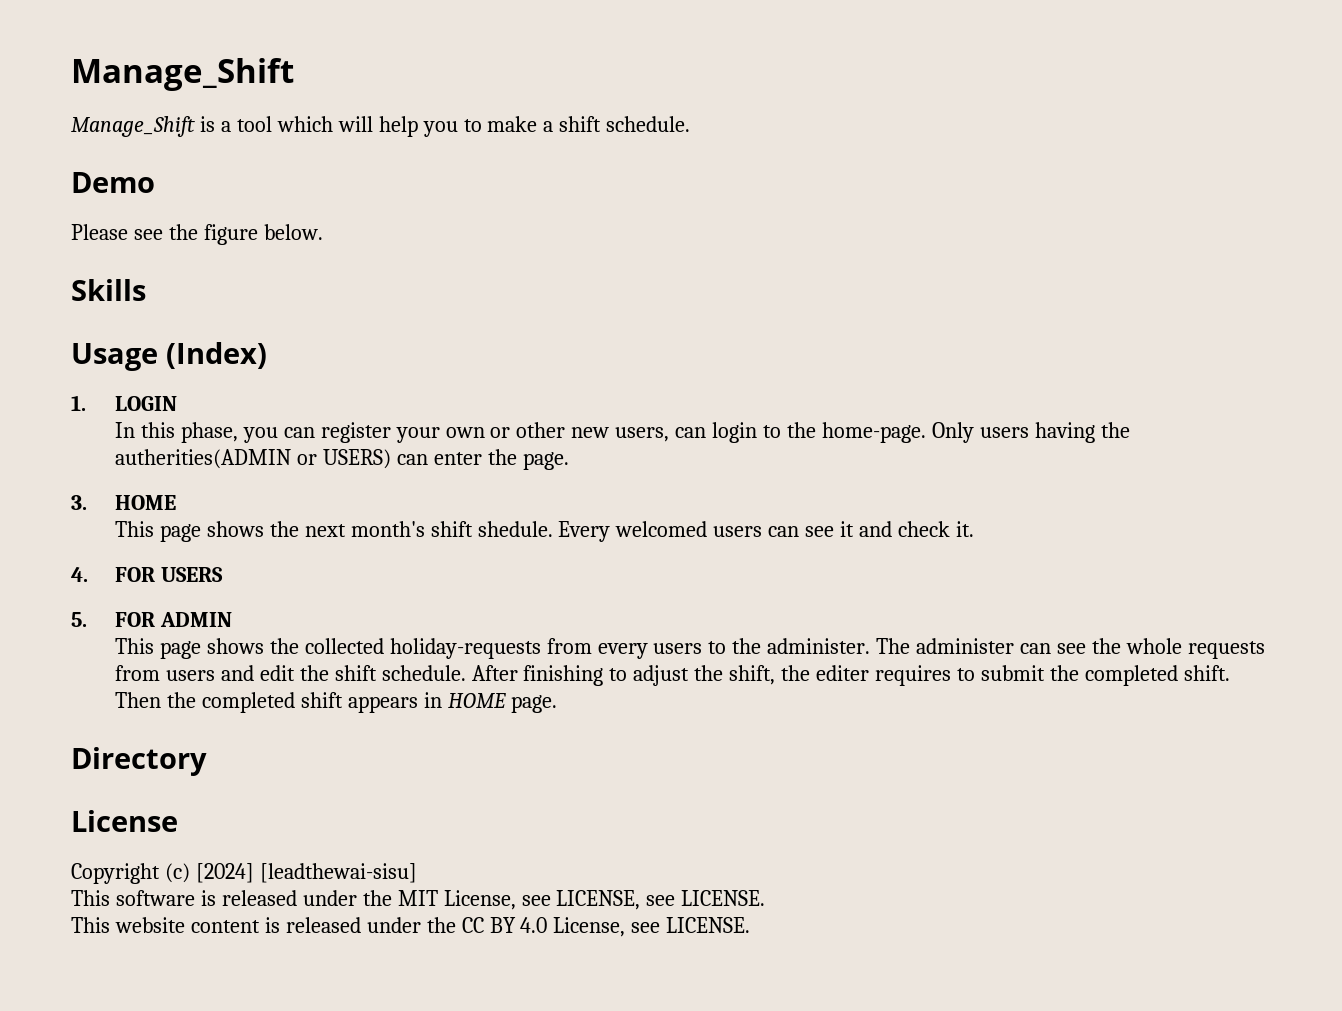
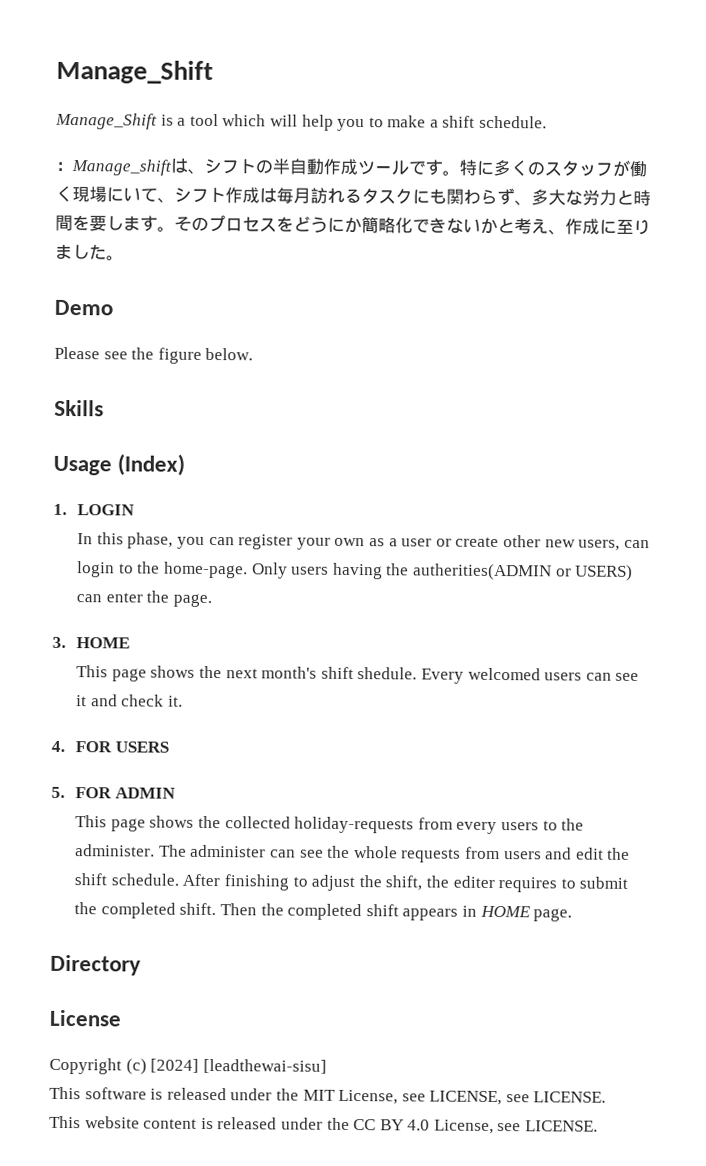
(691, 124) none -> [55,157,647,178] [55,185,651,207] [55,214,651,236] [55,243,124,261] // ：Manage_shiftは、シフトの半自動作成ツールです。特に多くのスタッフが働く現場にいて、シフト作成は毎月訪れるタスクにも関わらず、多大な労力と時間を要します。そのプロセスをどうにか簡略化できないかと考え、作成に至りました。
[490,427,511,438] or -> [368,536,500,548] as a user or create

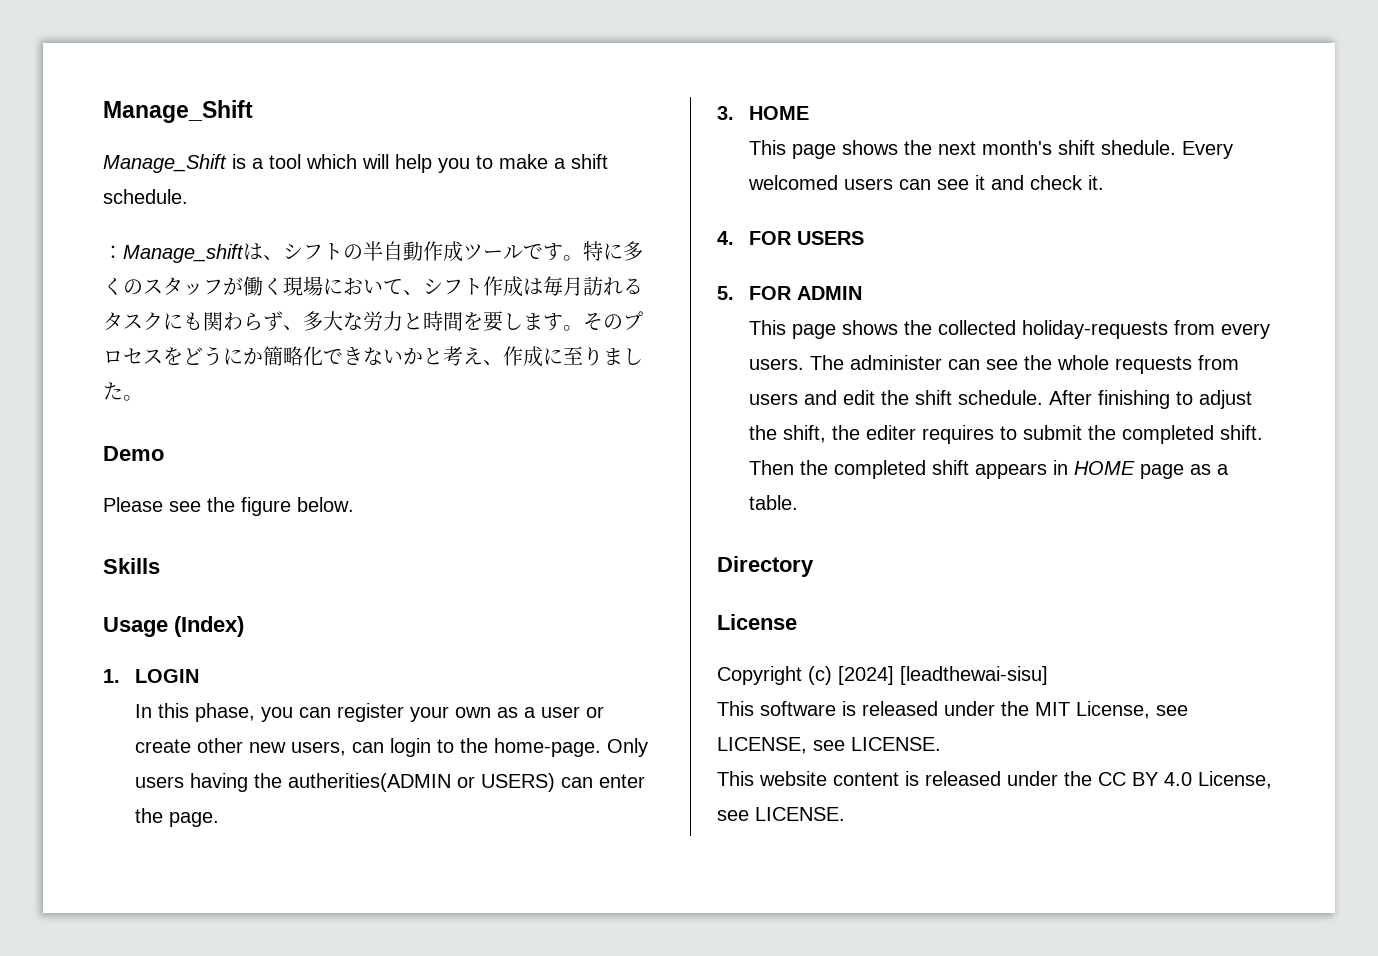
(124, 195) none -> [343,278,363,295] お
[500,818,585,831] [75,844,156,857] users to the administer. -> [748,358,804,370] users.
[533,908,573,922] page. -> [1139,464,1229,479] [748,495,798,510] page as a table.

